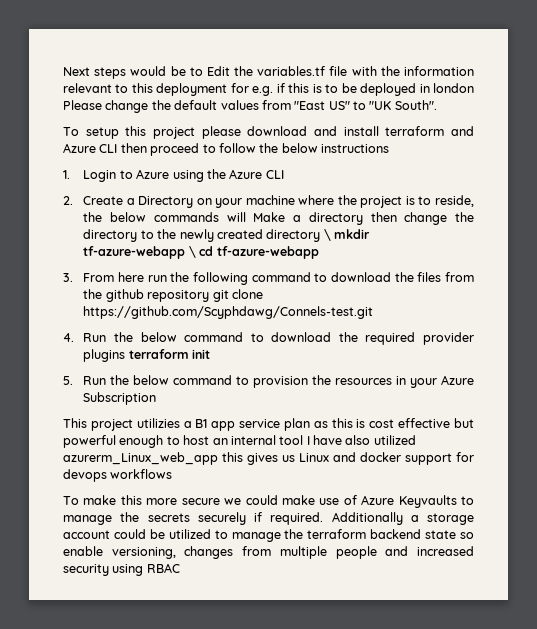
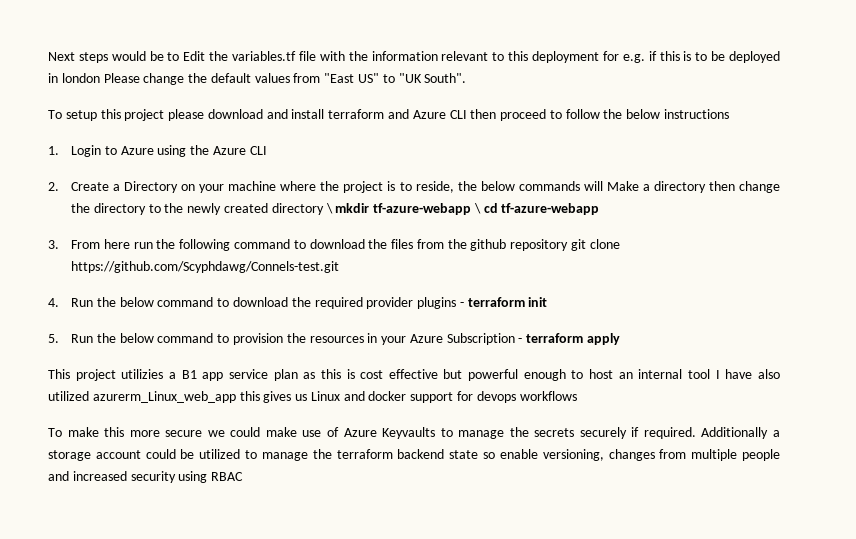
(126, 355) none -> [459,302,464,307] -
(157, 398) none -> [518,333,620,345] - terraform apply

